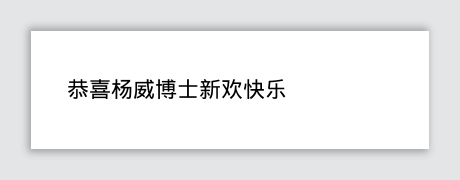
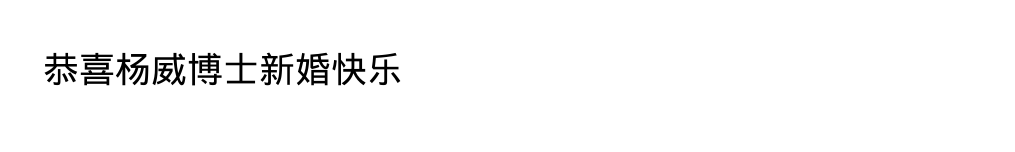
[221,79,243,99] 欢 -> [295,52,331,86] 婚

